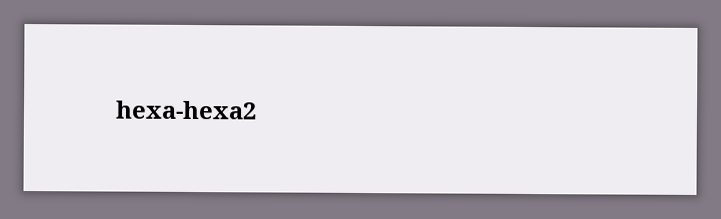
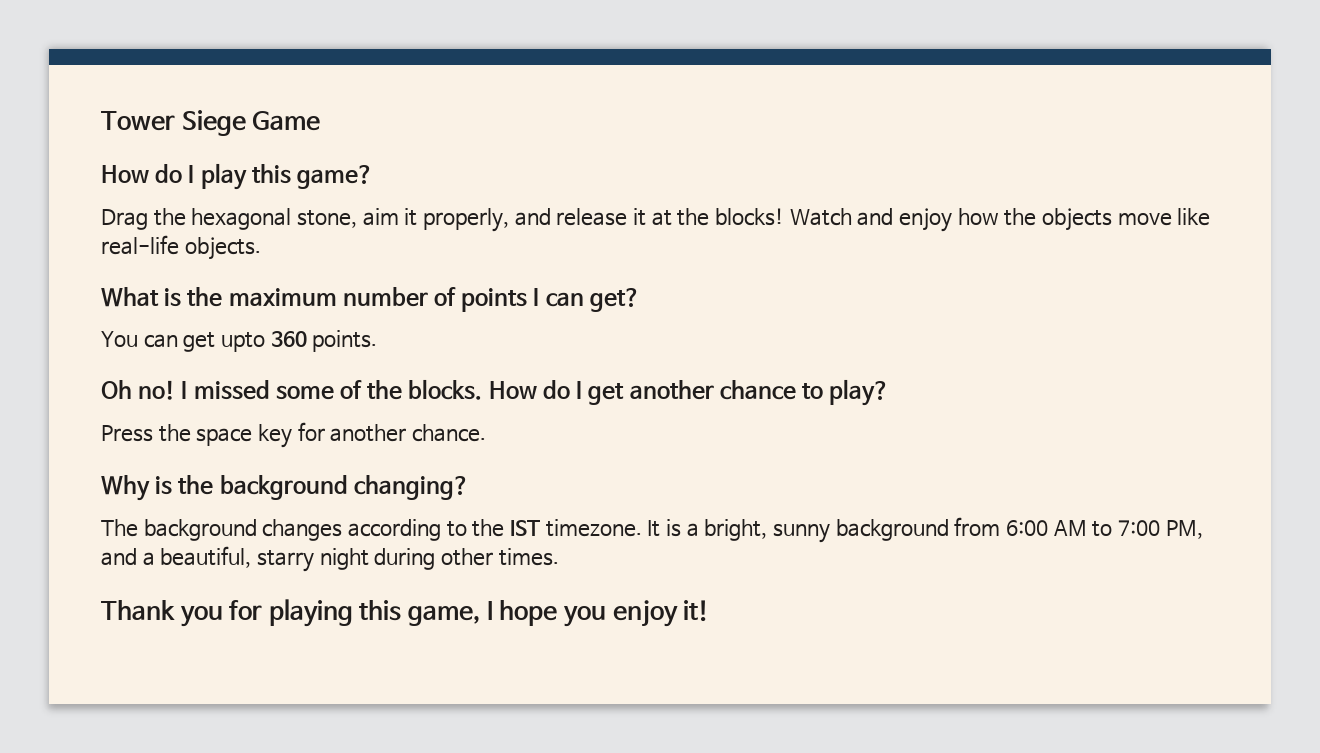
[115,100,257,120] hexa-hexa2 -> [101,110,321,136] [101,163,374,190] [101,208,1211,232] [101,235,261,260] [101,287,640,312] [101,330,378,352] [101,379,890,406] [101,422,486,448] [101,475,469,501] [101,517,1203,543] [101,546,559,572] [101,599,710,627] Tower Siege Game // How do I play this game? // Drag the hexagonal stone, aim it properly, and release it at the blocks! Watch and enjoy how the objects move like real-life objects. // What is the maximum number of points I can get? // You can get upto 360 points. // Oh no! I missed some of the blocks. How do I get another chance to play? // Press the space key for another chance. // Why is the background changing? // The background changes according to the IST timezone. It is a bright, sunny background from 6:00 AM to 7:00 PM, and a beautiful, starry night during other times. // Thank you for playing this game, I hope you enjoy it!

